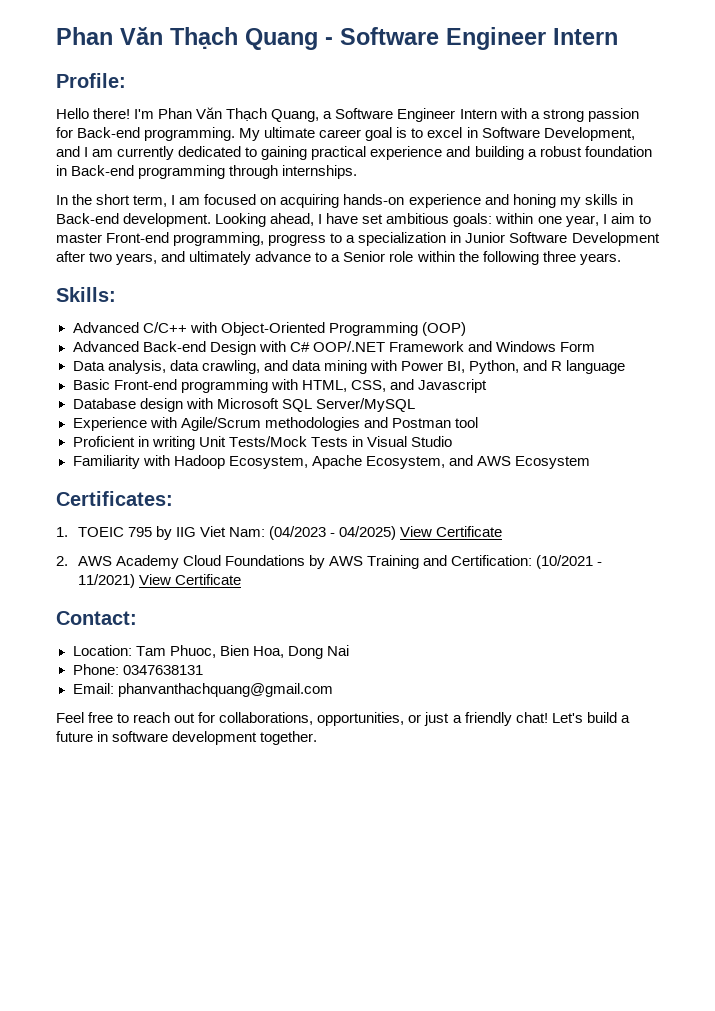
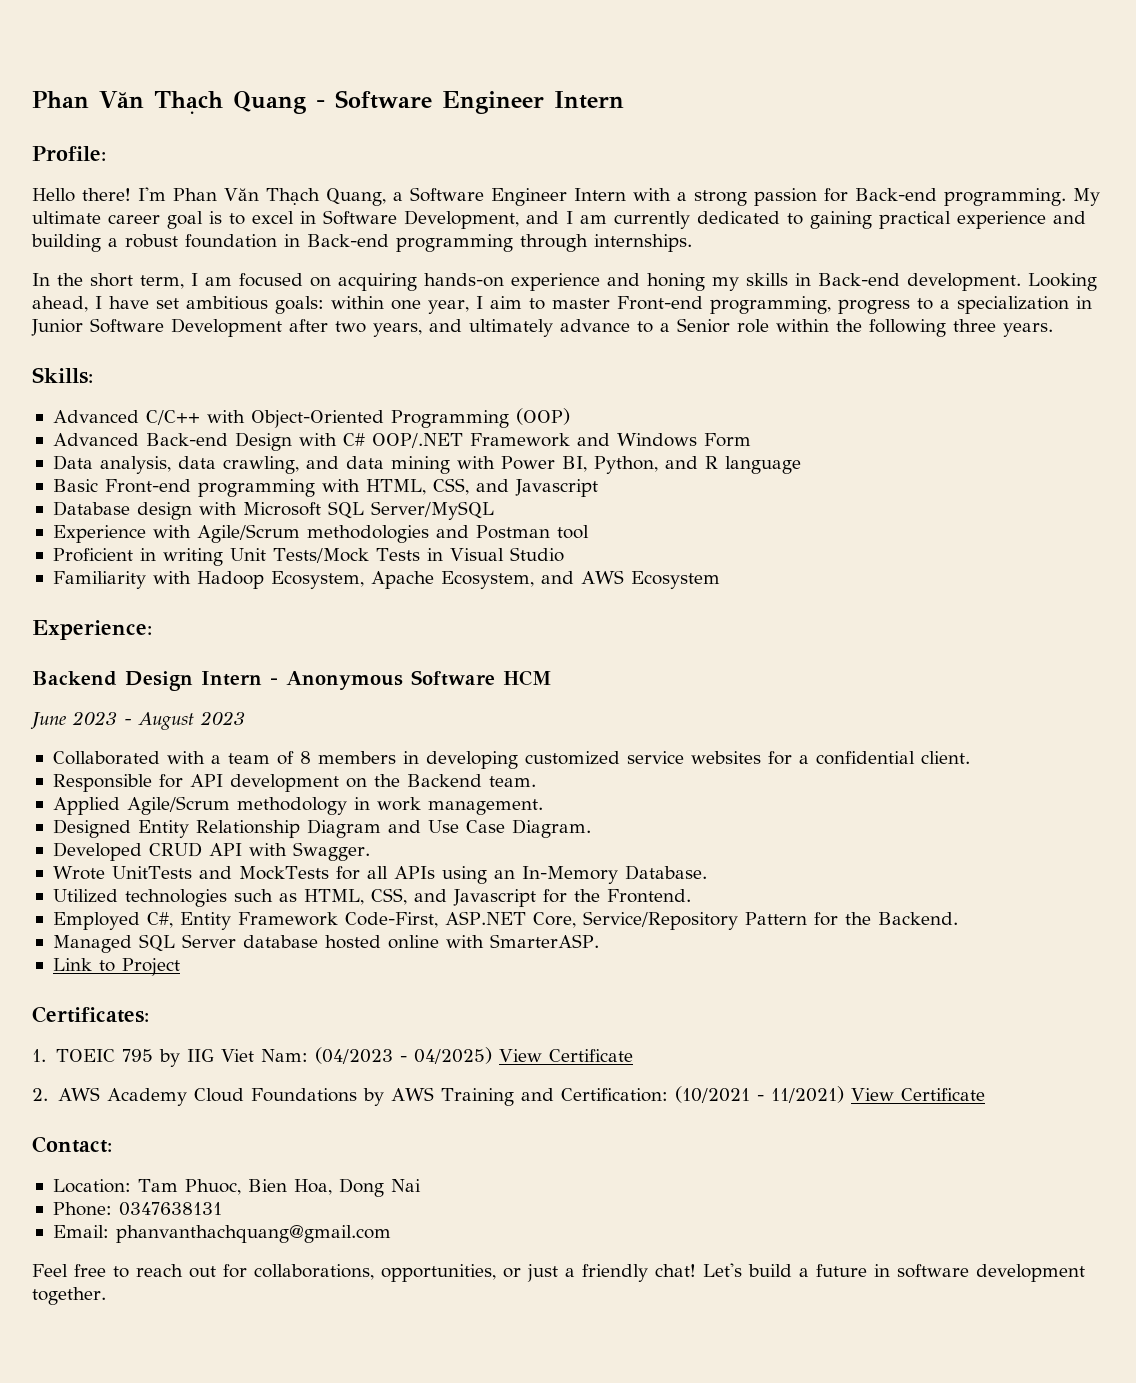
(590, 462) none -> [32,620,152,640] [32,670,552,691] [30,711,245,730] [52,751,970,769] [52,774,536,792] [52,796,543,815] [52,819,591,838] [52,842,370,861] [52,865,707,884] [52,888,691,907] [52,911,958,930] [52,934,599,953] [52,958,180,976] // Experience: // Backend Design Intern - Anonymous Software HCM // June 2023 - August 2023 // Collaborated with a team of 8 members in developing customized service websites for a confidential client. // Responsible for API development on the Backend team. // Applied Agile/Scrum methodology in work management. // Designed Entity Relationship Diagram and Use Case Diagram. // Developed CRUD API with Swagger. // Wrote UnitTests and MockTests for all APIs using an In-Memory Database. // Utilized technologies such as HTML, CSS, and Javascript for the Frontend. // Employed C#, Entity Framework Code-First, ASP.NET Core, Service/Repository Pattern for the Backend. // Managed SQL Server database hosted online with SmarterASP. // Link to Project

